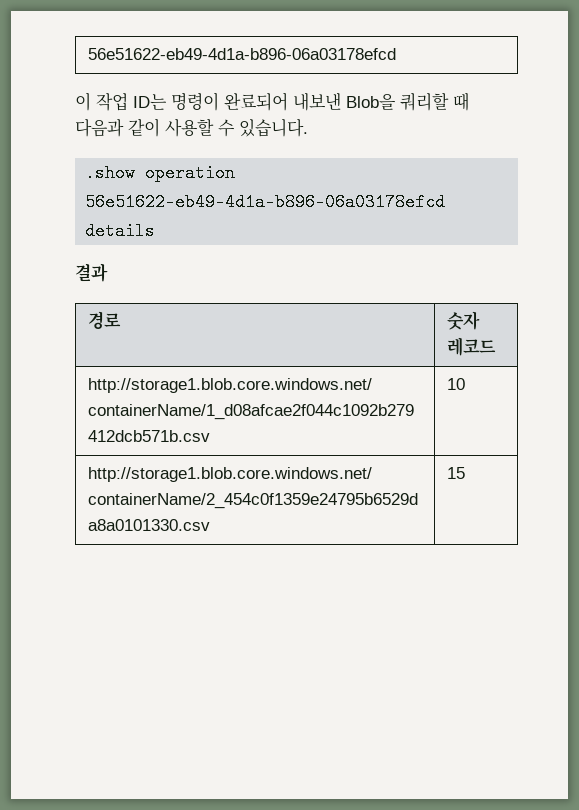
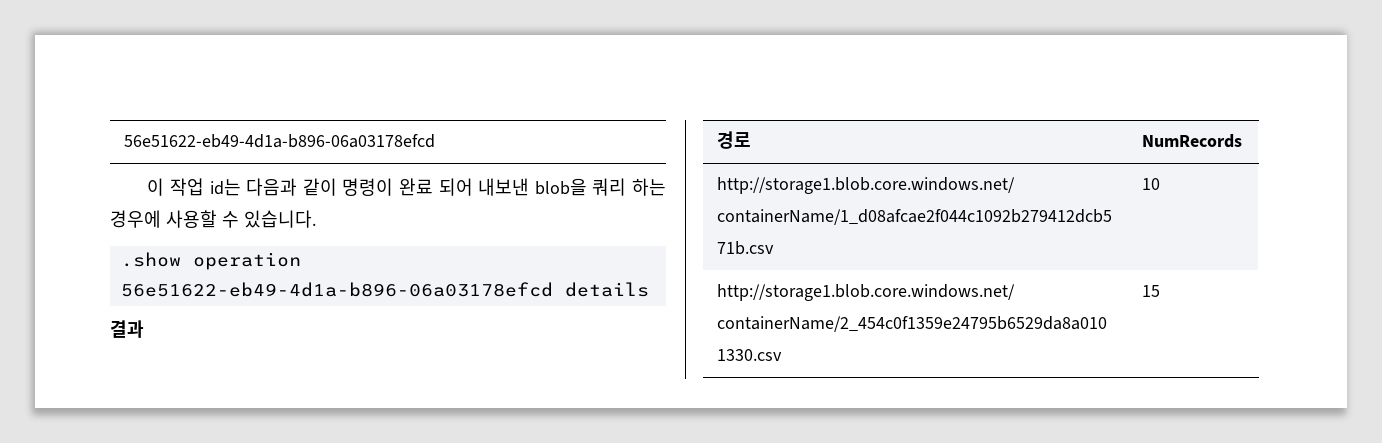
[133,92,469,111] [75,118,160,137] ID는 명령이 완료되어 내보낸 Blob을 쿼리할 때 다음과 같이 -> [209,178,667,196] [110,210,161,228] id는 다음과 같이 명령이 완료 되어 내보낸 blob을 쿼리 하는 경우에
[446,311,480,330] [446,337,496,356] 숫자 레코드 -> [1142,134,1243,148] NumRecords

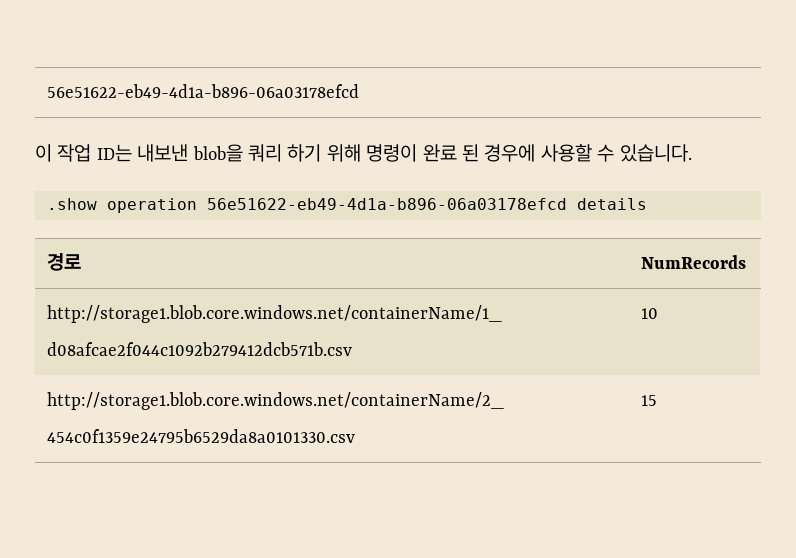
[209,178,667,196] id는 다음과 같이 명령이 완료 되어 내보낸 blob을 쿼리 하는 -> [96,144,479,162] ID는 내보낸 blob을 쿼리 하기 위해 명령이 완료 된
[110,320,144,338] // 결과 -> (647, 204) none

